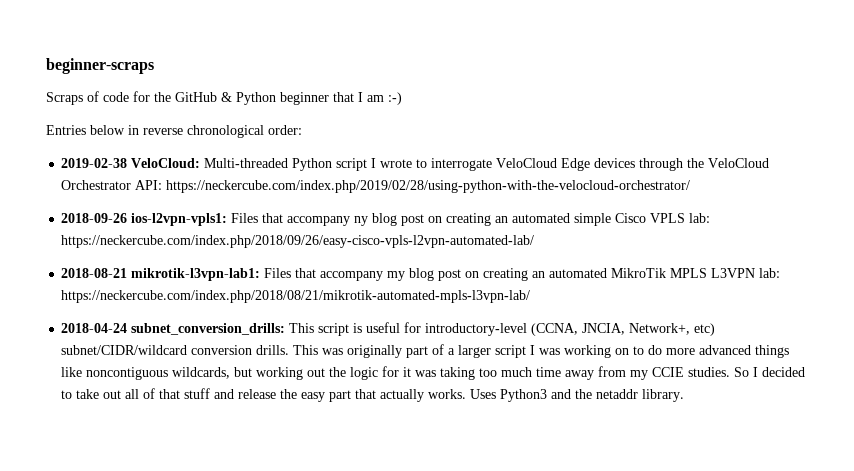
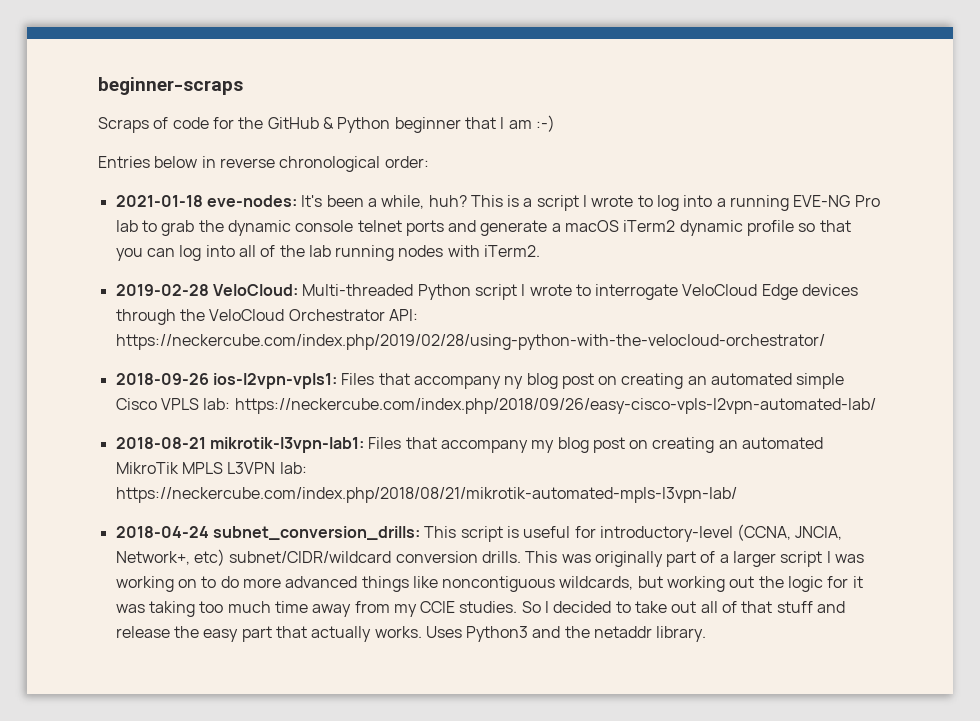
[61,158,128,168] 2019-02-38 -> [115,195,880,211] [115,220,851,236] [115,245,541,261] [115,284,209,296] 2021-01-18 eve-nodes: It's been a while, huh? This is a script I wrote to log into a running EVE-NG Pro lab to grab the dynamic console telnet ports and generate a macOS iTerm2 dynamic profile so that you can log into all of the lab running nodes with iTerm2. // 2019-02-28

